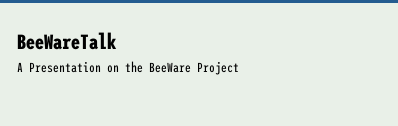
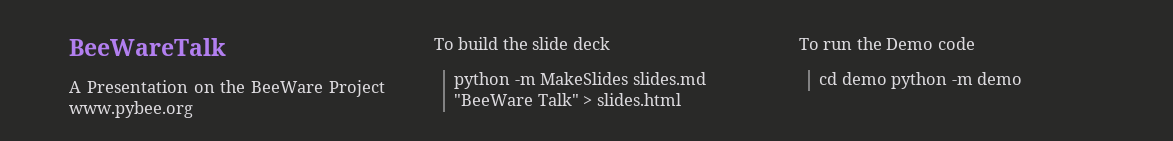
(239, 68) none -> [69,101,193,118] [434,37,610,50] [454,72,706,89] [454,93,681,106] [799,37,975,50] [819,72,1023,89] www.pybee.org // To build the slide deck // python -m MakeSlides slides.md "BeeWare Talk" > slides.html // To run the Demo code // cd demo python -m demo

